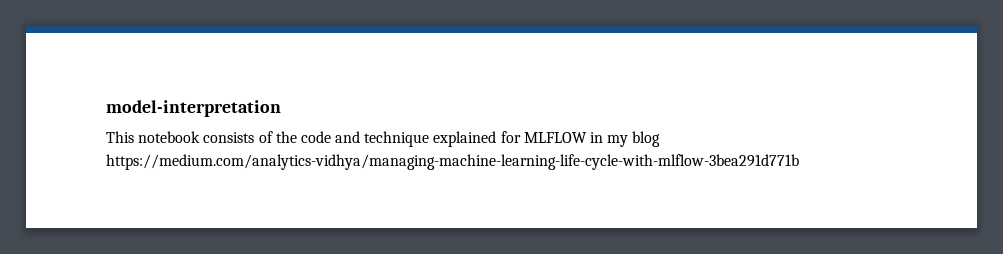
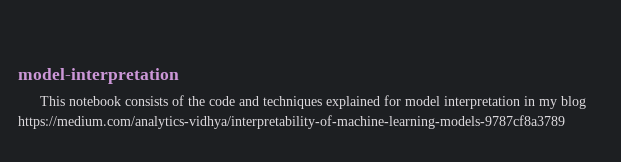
[364,131,430,147] technique -> [262,96,322,109] techniques
[523,132,587,143] MLFLOW -> [404,96,520,109] model interpretation
[106,154,799,170] https://medium.com/analytics-vidhya/managing-machine-learning-life-cycle-with-mlflow-3bea291d771b -> [18,115,565,129] https://medium.com/analytics-vidhya/interpretability-of-machine-learning-models-9787cf8a3789

